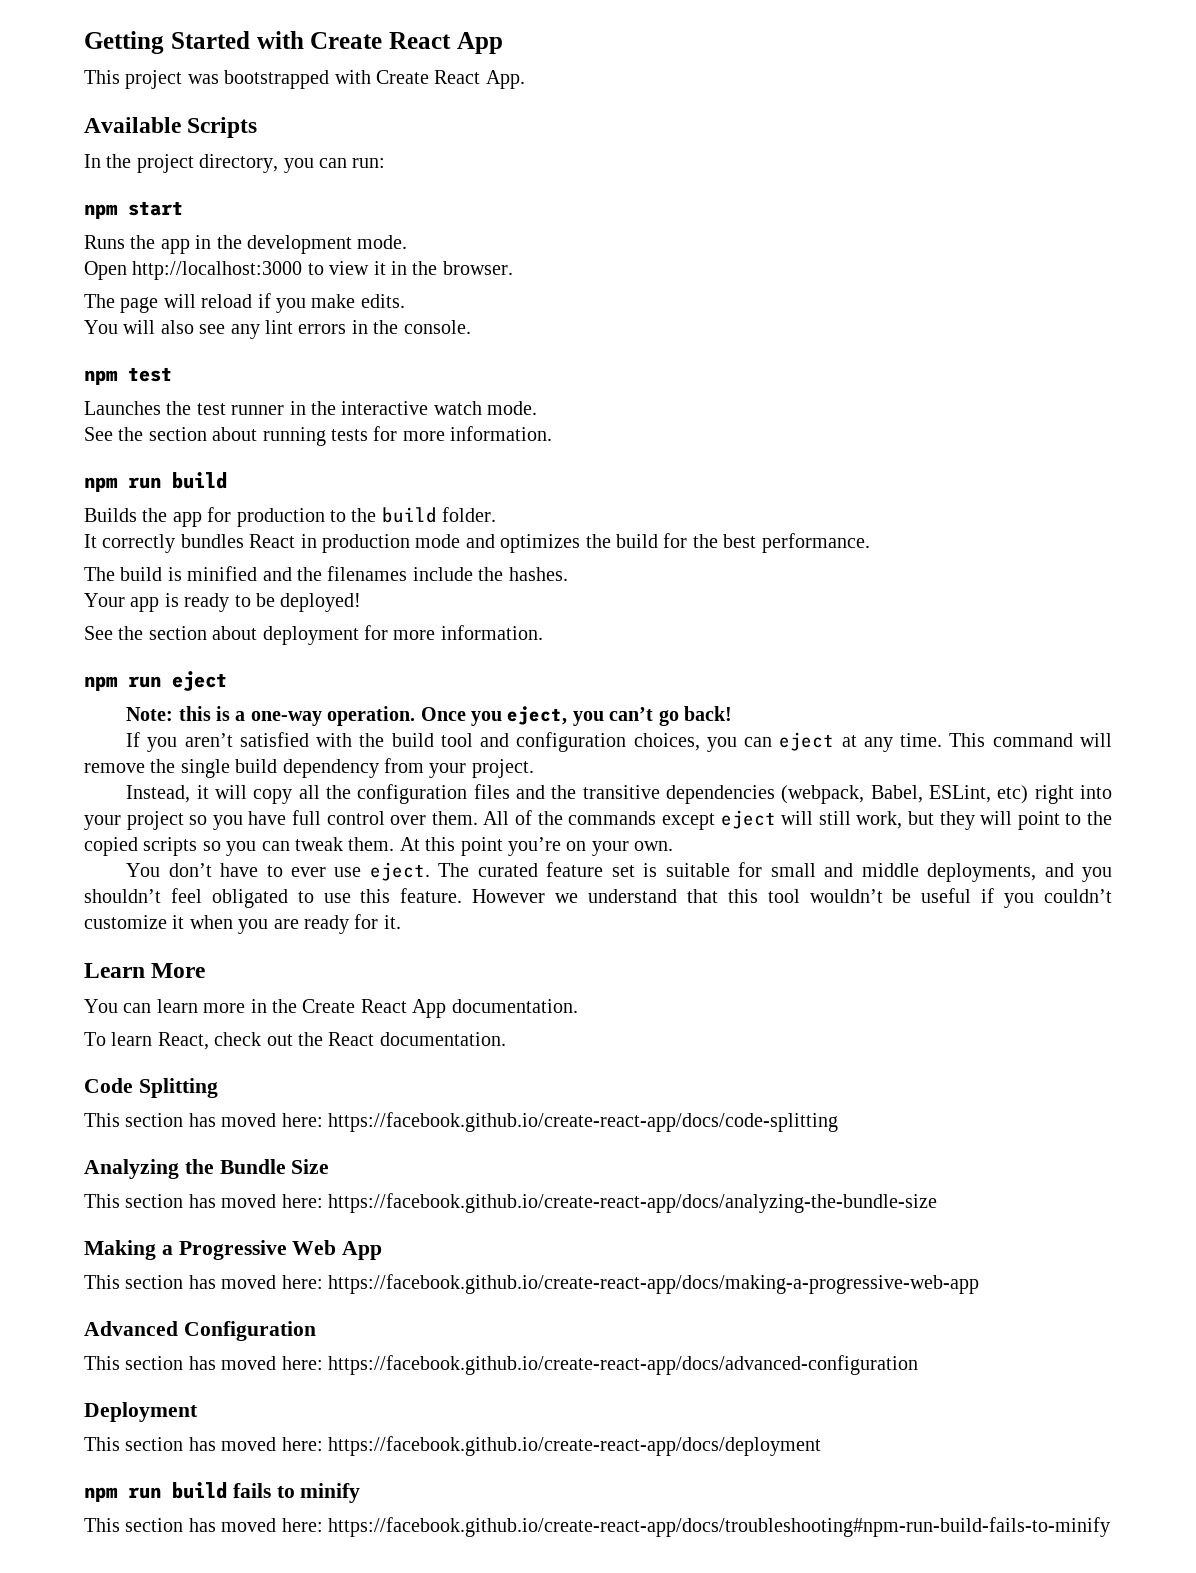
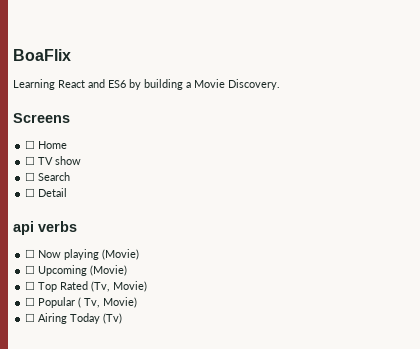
[84,31,503,54] [84,70,525,89] [84,117,258,138] [84,154,386,173] [84,201,183,219] [84,235,408,254] [84,261,513,280] [84,293,405,313] [84,320,471,339] [84,367,172,385] [84,401,538,415] [84,426,553,446] [84,472,227,492] [84,507,497,527] [84,533,870,553] [84,566,568,581] [84,593,362,612] [84,625,543,645] [84,671,227,691] [126,706,732,726] [126,732,1113,752] [84,758,534,778] [126,784,1112,804] [84,810,1112,830] [84,837,674,856] [126,862,1113,882] [84,888,1113,908] [84,914,401,934] [84,963,206,978] [84,999,578,1018] [84,1032,506,1050] [84,1078,218,1098] [84,1112,838,1132] [84,1159,330,1179] [84,1193,937,1213] [84,1240,383,1260] [84,1274,979,1294] [84,1321,316,1341] [84,1355,918,1375] [84,1402,198,1422] [84,1436,821,1456] [84,1482,361,1503] [84,1517,1110,1537] Getting Started with Create React App // This project was bootstrapped with Create React App. // Available Scripts // In the project directory, you can run: // npm start // Runs the app in the development mode. // Open http://localhost:3000 to view it in the browser. // The page will reload if you make edits. // You will also see any lint errors in the console. // npm test // Launches the test runner in the interactive watch mode. // See the section about running tests for more information. // npm run build // Builds the app for production to the build folder. // It correctly bundles React in production mode and optimizes the build for the best performance. // The build is minified and the filenames include the hashes. // Your app is ready to be deployed! // See the section about deployment for more information. // npm run eject // Note: this is a one-way operation. Once you eject, you can’t go back! // If you aren’t satisfied with the build tool and configuration choices, you can eject at any time. This command will remove the single build dependency from your project. // Instead, it will copy all the configuration files and the transitive dependencies (webpack, Babel, ESLint, etc) right into your project so you have full control over them. All of the commands except eject will still work, but they will point to the copied scripts so you can tweak them. At this point you’re on your own. // You don’t have to ever use eject. The curated feature set is suitable for small and middle deployments, and you shouldn’t feel obligated to use this feature. However we understand that this tool wouldn’t be useful if you couldn’t customize it when you are ready for it. // Learn More // You can learn more in the Create React App documentation. // To learn React, check out the React documentation. // Code Splitting // This section has moved here: https://facebook.github.io/create-react-app/docs/code-splitting // Analyzing the Bundle Size // This section has moved here: https://facebook.github.io/create-react-app/docs/analyzing-the-bundle-size // Making a Progressive Web App // This section has moved here: https://facebook.github.io/create-react-app/docs/making-a-progressive-web-app // Advanced Configuration // This section has moved here: https://facebook.github.io/create-react-app/docs/advanced-configuration // Deployment // This section has moved here: https://facebook.github.io/create-react-app/docs/deployment // npm run build fails to minify // This section has moved here: https://facebook.github.io/create-react-app/docs/troubleshooting#npm-run-build-fails-to-minify -> [13,49,71,61] [13,79,280,90] [13,113,70,123] [25,140,68,149] [25,156,82,165] [25,172,71,181] [25,188,68,197] [13,221,77,235] [25,249,140,260] [25,265,128,276] [25,281,148,292] [25,297,138,308] [25,313,123,324] BoaFlix // Learning React and ES6 by building a Movie Discovery. // Screens // ☐ Home // ☐ TV show // ☐ Search // ☐ Detail // api verbs // ☐ Now playing (Movie) // ☐ Upcoming (Movie) // ☐ Top Rated (Tv, Movie) // ☐ Popular ( Tv, Movie) // ☐ Airing Today (Tv)

